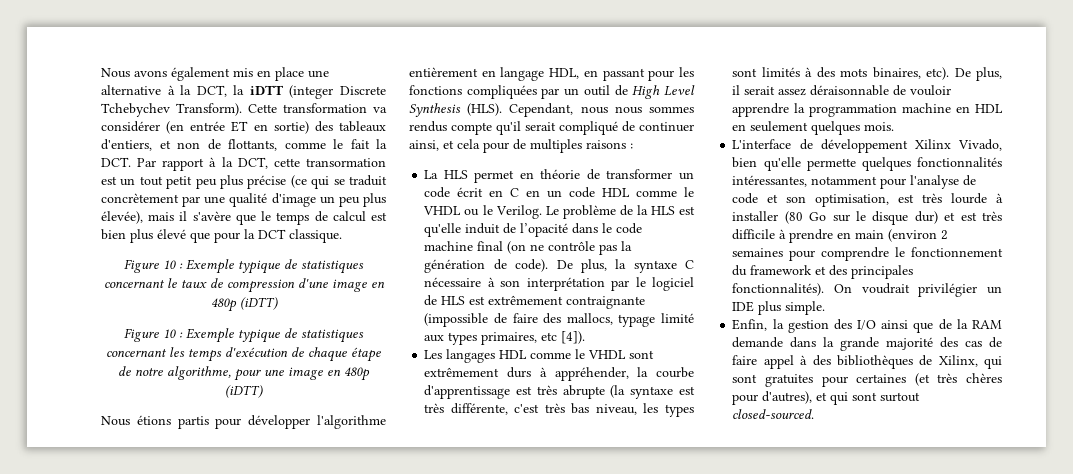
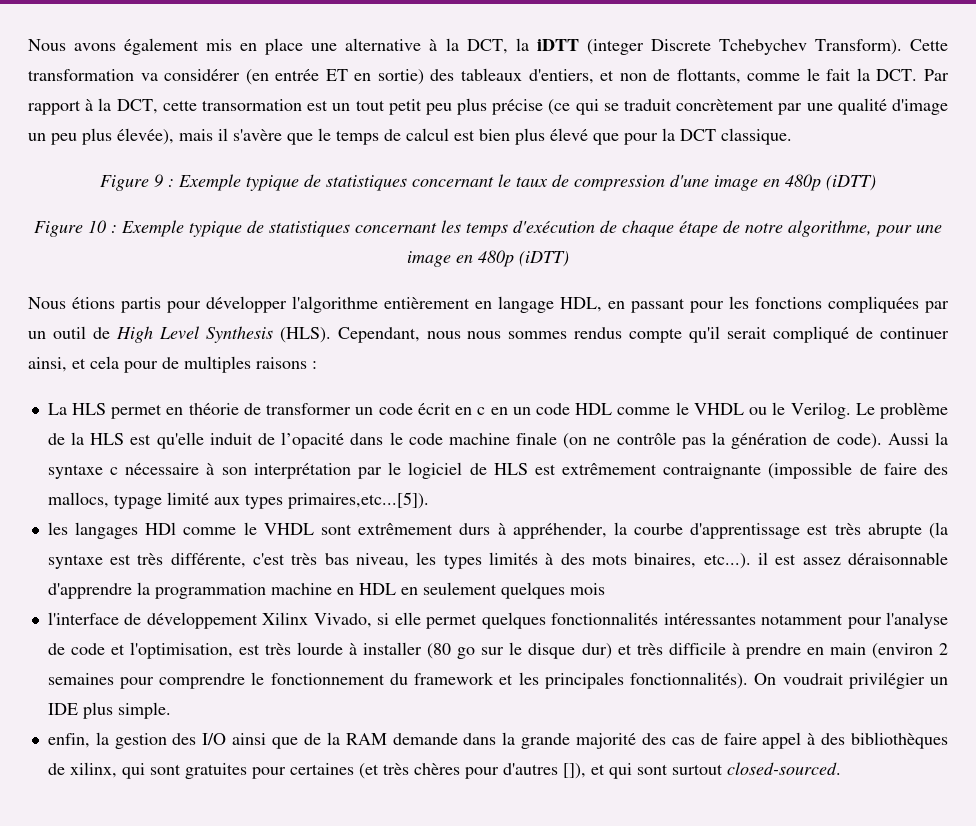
[163,260,176,269] 10 -> [154,174,163,187] 9
[510,188,520,197] C -> [477,407,486,415] c
[477,241,504,251] final -> [516,432,558,445] finale
[556,259,607,273] De plus, -> [887,433,929,445] Aussi
[685,260,694,269] C -> [109,467,118,475] c
[481,331,586,345] [424,349,528,363] primaires, etc [4]). // Les langages HDL -> [287,492,429,509] [47,522,177,539] primaires,etc...[5]). // les langages HDl
[732,68,758,77] sont -> (482, 561) none
[926,67,1002,81] [732,85,952,96] [732,103,790,117] etc). De plus, il serait assez déraisonnable de vouloir apprendre -> [703,552,949,569] [47,583,132,599] etc...). il est assez déraisonnable d'apprendre
[864,122,895,131] [732,139,792,149] mois. // L'interface -> [569,583,605,595] [47,612,119,625] mois // l'interface
[732,157,856,171] bien qu'elle permette -> [377,612,478,629] si elle permet
[732,175,808,187] intéressantes, -> [663,613,756,625] intéressantes
[786,194,890,207] son optimisation, -> [129,642,233,659] l'optimisation,
[809,212,827,221] Go -> [457,647,476,659] go
[960,212,977,221] est -> (632, 649) none
[829,265,848,276] des -> [518,672,539,685] les
[732,319,768,331] Enfin, -> [47,733,90,748] enfin,
[938,355,978,367] Xilinx, -> [69,762,117,778] xilinx,
[762,391,813,404] d'autres), -> [502,763,586,779] d'autres []),

